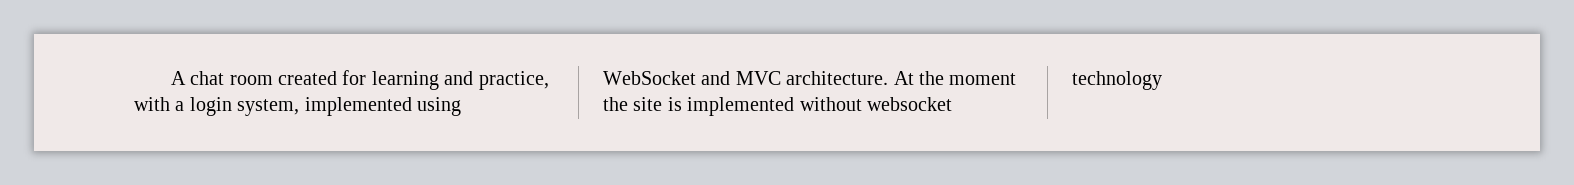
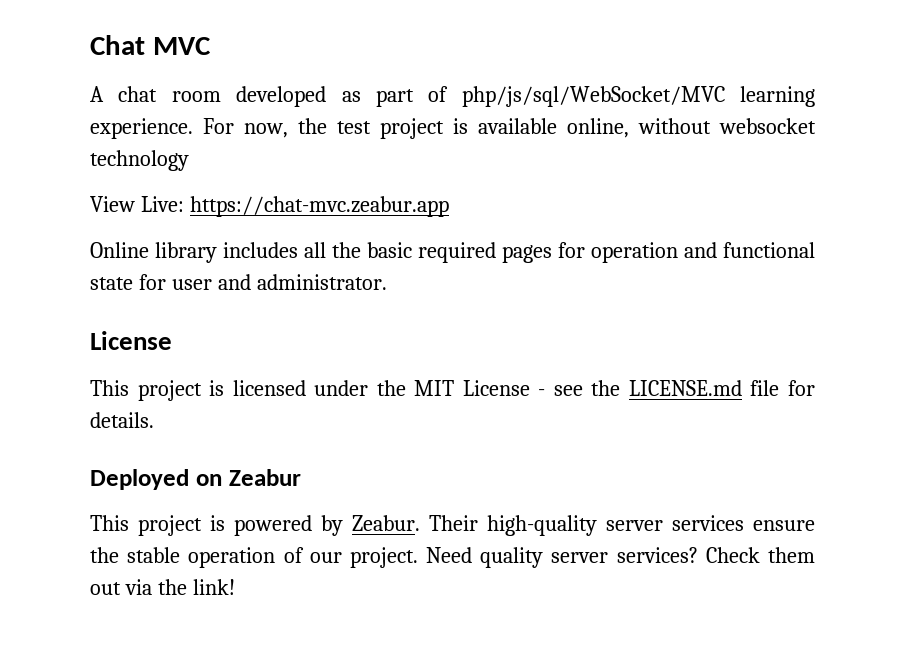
(170, 78) none -> [90,35,211,55] Chat MVC //
[277,70,549,90] [134,97,461,116] [603,71,1017,85] [603,97,952,116] [1072,71,1162,90] created for learning and practice, with a login system, implemented using WebSocket and MVC architecture. At the moment the site is implemented without websocket technology -> [236,86,815,107] [90,118,816,139] [90,150,189,171] [90,196,449,217] [90,242,815,263] [90,274,387,290] [90,331,172,350] [90,380,816,401] [90,412,154,428] [90,469,301,490] [90,515,815,536] [90,547,815,568] [90,579,235,595] developed as part of php/js/sql/WebSocket/MVC learning experience. For now, the test project is available online, without websocket technology // View Live: https://chat-mvc.zeabur.app // Online library includes all the basic required pages for operation and functional state for user and administrator. // License // This project is licensed under the MIT License - see the LICENSE.md file for details. // Deployed on Zeabur // This project is powered by Zeabur. Their high-quality server services ensure the stable operation of our project. Need quality server services? Check them out via the link!

